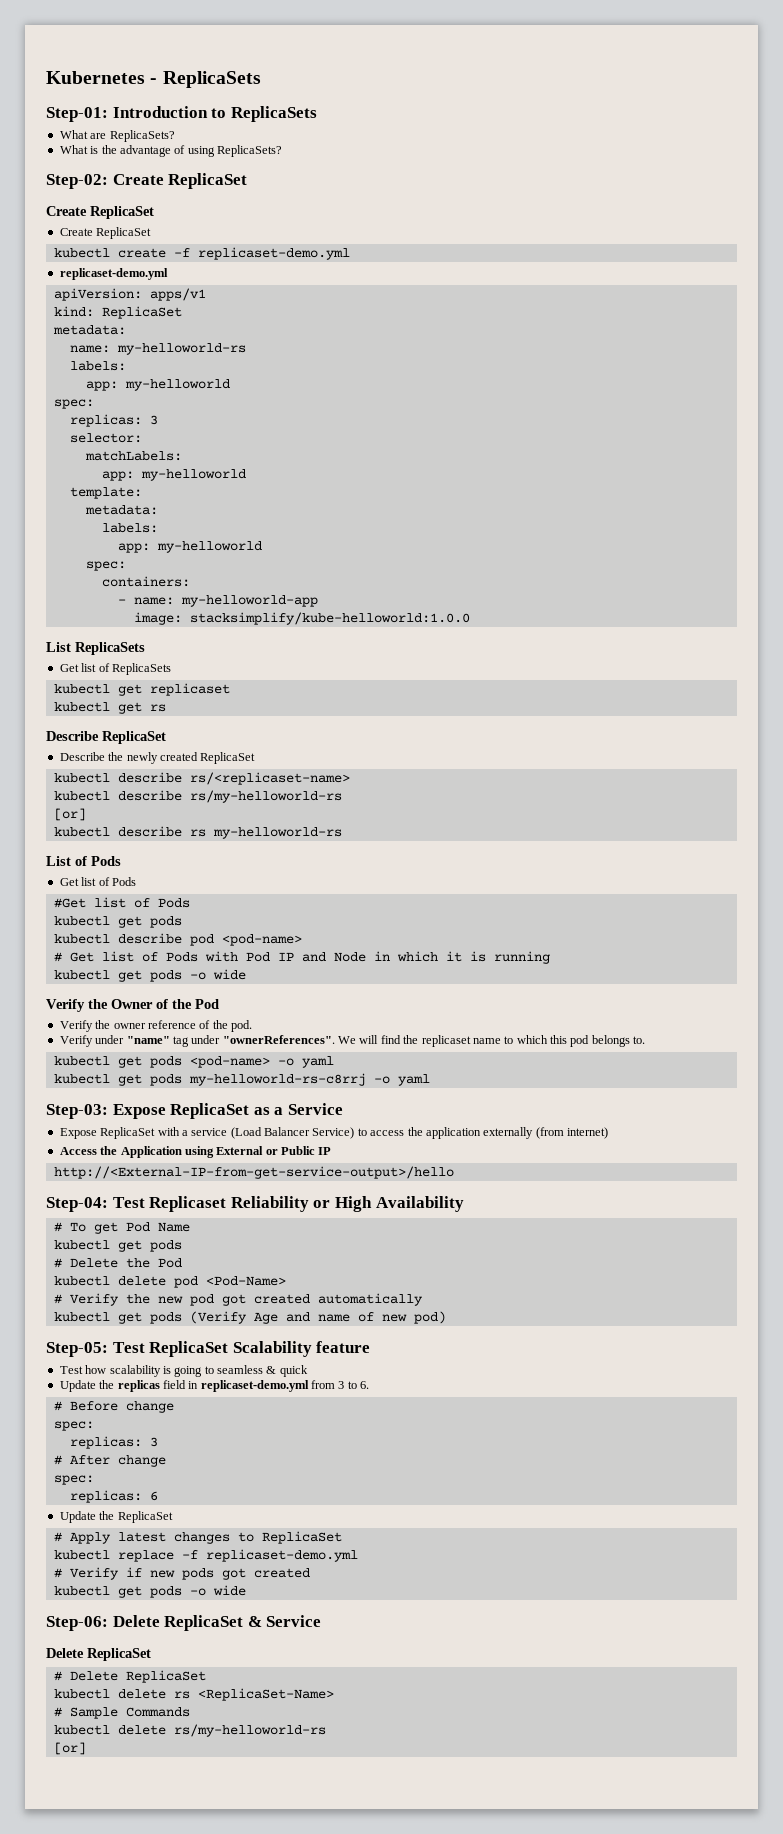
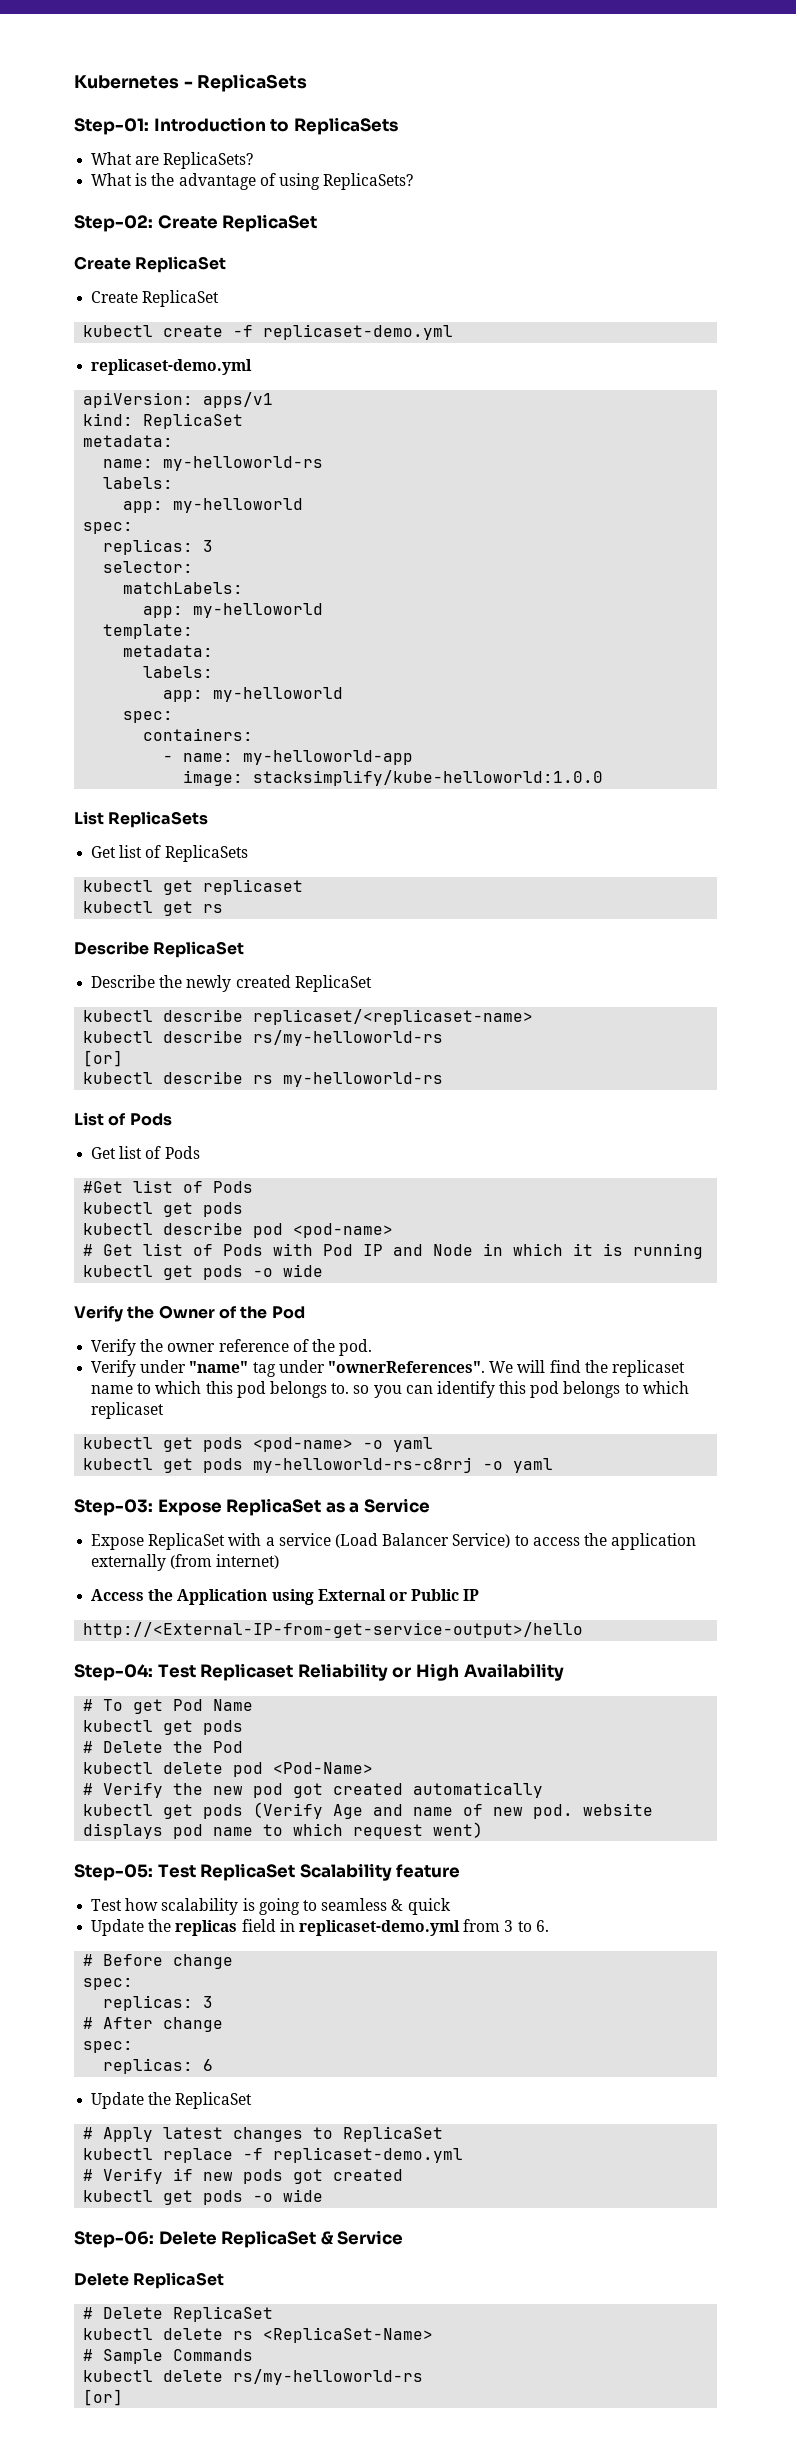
[189,772,350,785] rs/<replicaset-name> -> [253,1009,534,1025] replicaset/<replicaset-name>
(646, 1040) none -> [353,1381,689,1398] [91,1402,165,1419] so you can identify this pod belongs to which replicaset
[413,1311,446,1324] pod) -> [533,1803,654,1819] [83,1822,484,1839] pod. website displays pod name to which request went)

